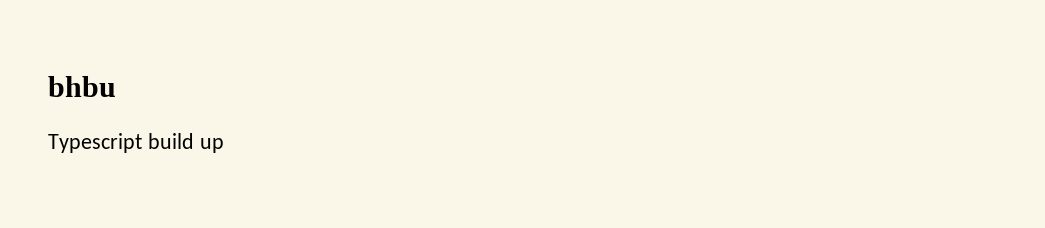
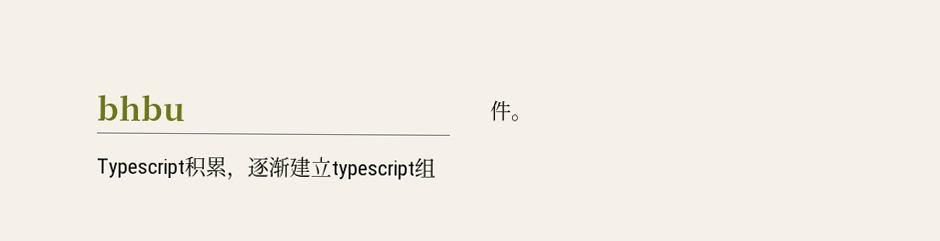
[147,133,224,153] build up -> [184,156,436,181] [489,100,533,122] 积累，逐渐建立typescript组件。

